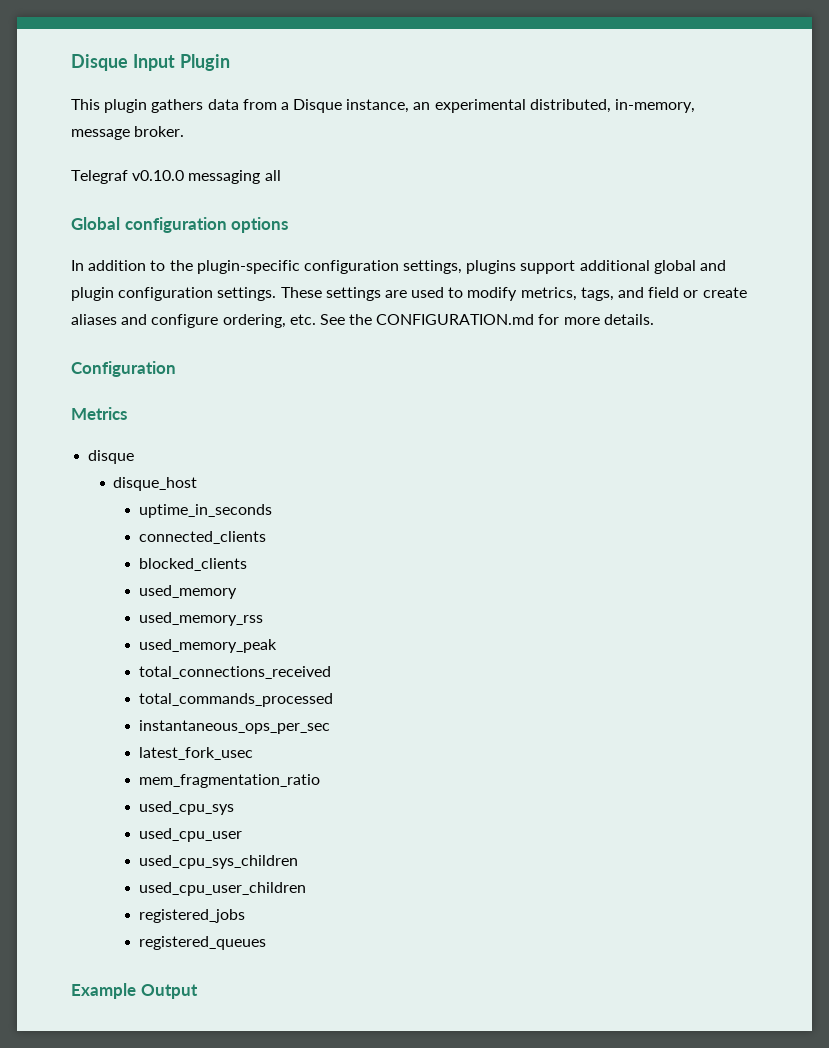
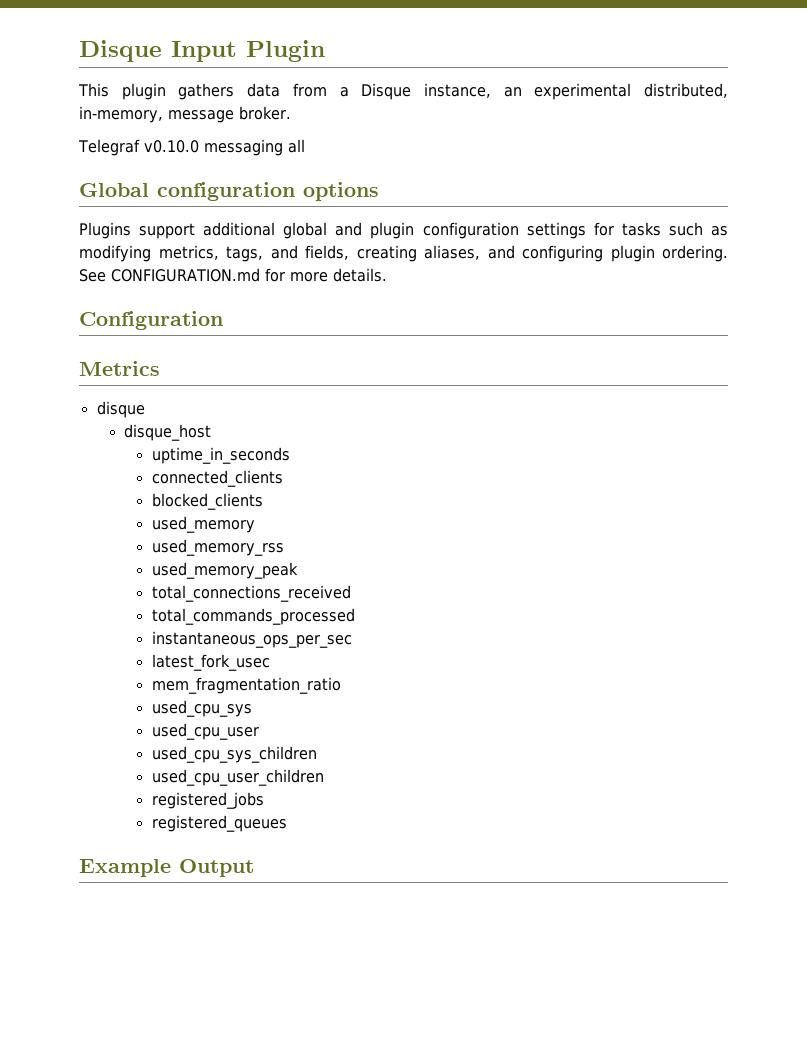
[71,260,517,274] In addition to the plugin-specific configuration settings, plugins -> [79,222,131,239] Plugins
[217,287,747,301] [71,314,373,328] settings. These settings are used to modify metrics, tags, and field or create aliases and configure ordering, etc. See the -> [526,222,728,239] [79,245,728,262] [79,269,106,282] settings for tasks such as modifying metrics, tags, and fields, creating aliases, and configuring plugin ordering. See

